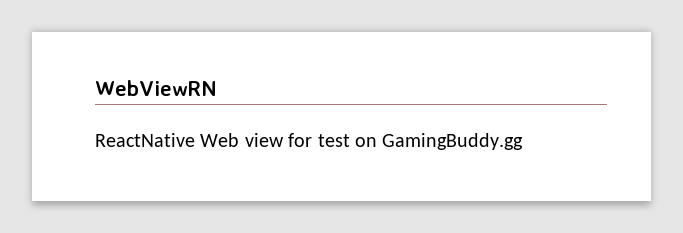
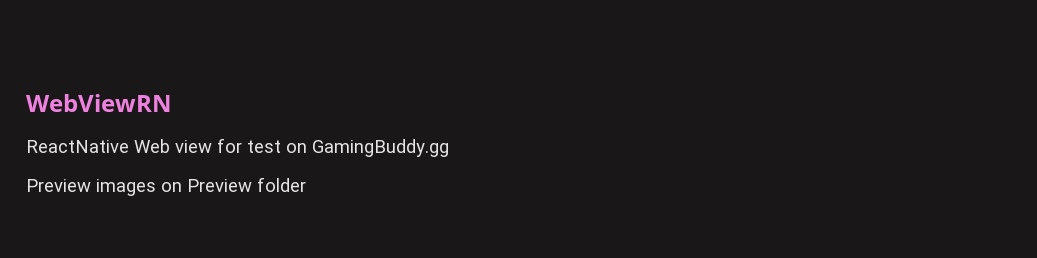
(524, 141) none -> [26,177,306,196] // Preview images on Preview folder

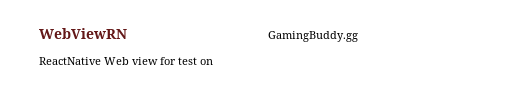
[26,177,306,196] // Preview images on Preview folder -> (358, 36) none

